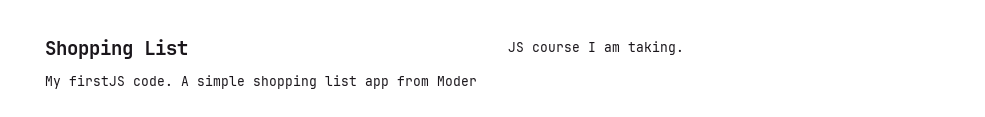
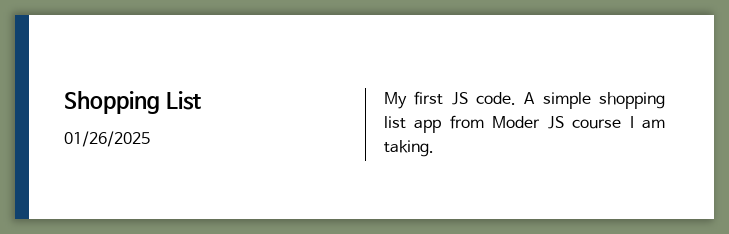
(188, 47) none -> [64,131,150,147] // 01/26/2025
[69,75,125,86] firstJS -> [414,91,468,105] first JS

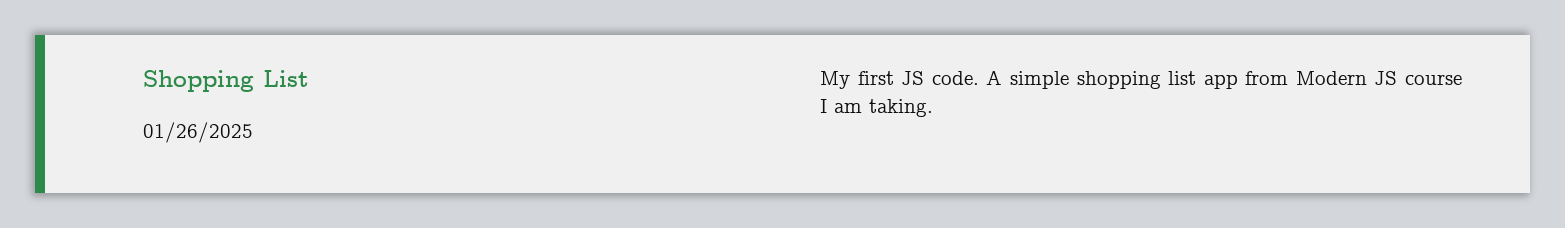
[492,116,541,128] Moder -> [1295,71,1367,85] Modern

